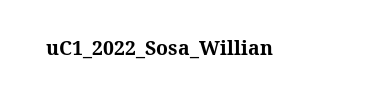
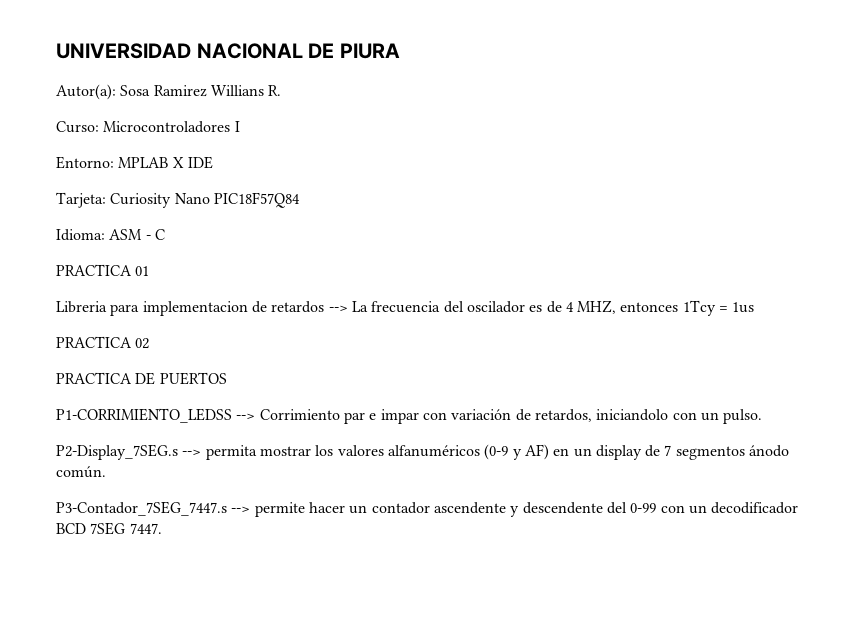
[46,40,273,59] uC1_2022_Sosa_Willian -> [56,43,400,59] [56,84,282,100] [56,121,240,133] [56,156,213,169] [56,192,300,208] [56,229,165,241] [56,264,150,276] [56,300,755,316] [56,336,150,349] [56,372,227,385] [56,408,763,424] [56,444,790,460] [56,466,106,478] [56,501,799,517] [56,522,162,535] UNIVERSIDAD NACIONAL DE PIURA // Autor(a): Sosa Ramirez Willians R. // Curso: Microcontroladores I // Entorno: MPLAB X IDE // Tarjeta: Curiosity Nano PIC18F57Q84 // Idioma: ASM - C // PRACTICA 01 // Libreria para implementacion de retardos --> La frecuencia del oscilador es de 4 MHZ, entonces 1Tcy = 1us // PRACTICA 02 // PRACTICA DE PUERTOS // P1-CORRIMIENTO_LEDSS --> Corrimiento par e impar con variación de retardos, iniciandolo con un pulso. // P2-Display_7SEG.s --> permita mostrar los valores alfanuméricos (0-9 y AF) en un display de 7 segmentos ánodo común. // P3-Contador_7SEG_7447.s --> permite hacer un contador ascendente y descendente del 0-99 con un decodificador BCD 7SEG 7447.

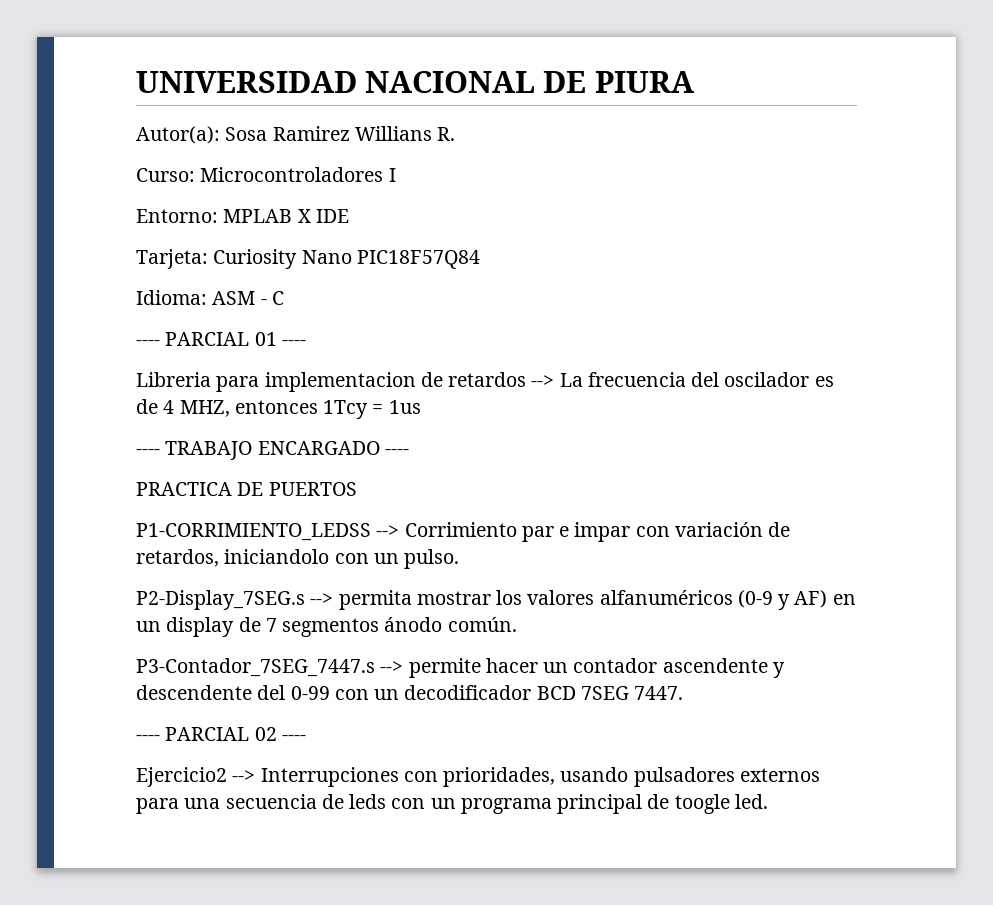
[56,264,132,276] PRACTICA -> [136,332,250,346] ---- PARCIAL
(150, 271) none -> [281,340,306,346] ----
[56,336,150,349] PRACTICA 02 -> [136,441,409,460] ---- TRABAJO ENCARGADO ----
(162, 528) none -> [136,727,306,741] [136,767,820,787] [136,794,768,814] // ---- PARCIAL 02 ---- // Ejercicio2 --> Interrupciones con prioridades, usando pulsadores externos para una secuencia de leds con un programa principal de toogle led.

